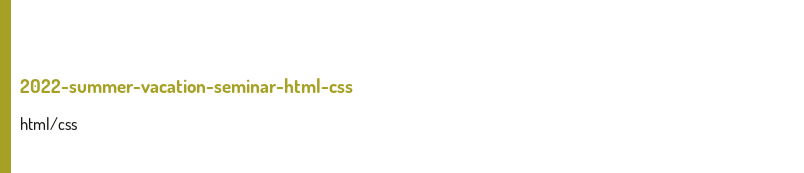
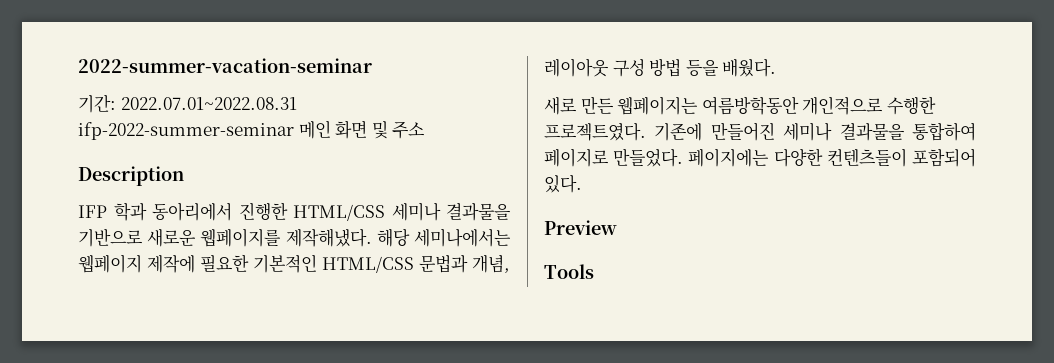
[20,78,353,93] [20,117,77,130] 2022-summer-vacation-seminar-html-css // html/css -> [78,58,372,73] [78,94,297,113] [78,120,426,140] [78,166,184,186] [78,202,511,221] [78,228,511,247] [78,254,510,273] [544,58,777,77] [544,96,936,115] [544,122,976,141] [544,148,976,167] [544,175,582,193] [544,220,617,235] [544,264,594,279] 2022-summer-vacation-seminar // 기간: 2022.07.01~2022.08.31 ifp-2022-summer-seminar 메인 화면 및 주소 // Description // IFP 학과 동아리에서 진행한 HTML/CSS 세미나 결과물을 기반으로 새로운 웹페이지를 제작해냈다. 해당 세미나에서는 웹페이지 제작에 필요한 기본적인 HTML/CSS 문법과 개념, 레이아웃 구성 방법 등을 배웠다. // 새로 만든 웹페이지는 여름방학동안 개인적으로 수행한 프로젝트였다. 기존에 만들어진 세미나 결과물을 통합하여 페이지로 만들었다. 페이지에는 다양한 컨텐츠들이 포함되어 있다. // Preview // Tools

